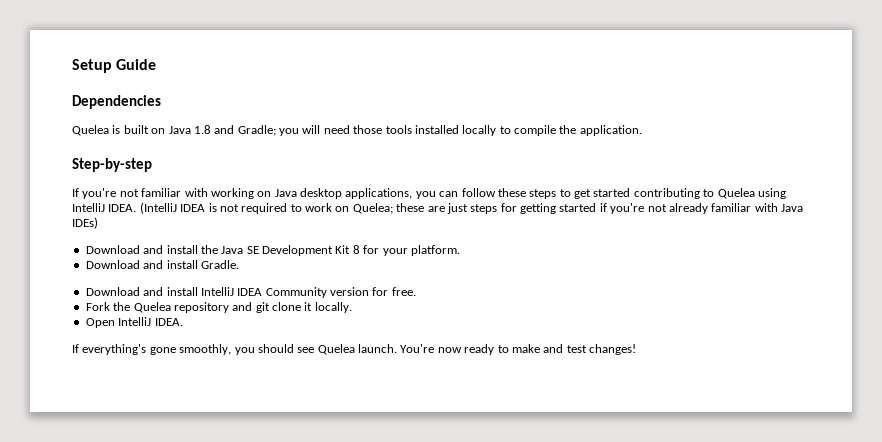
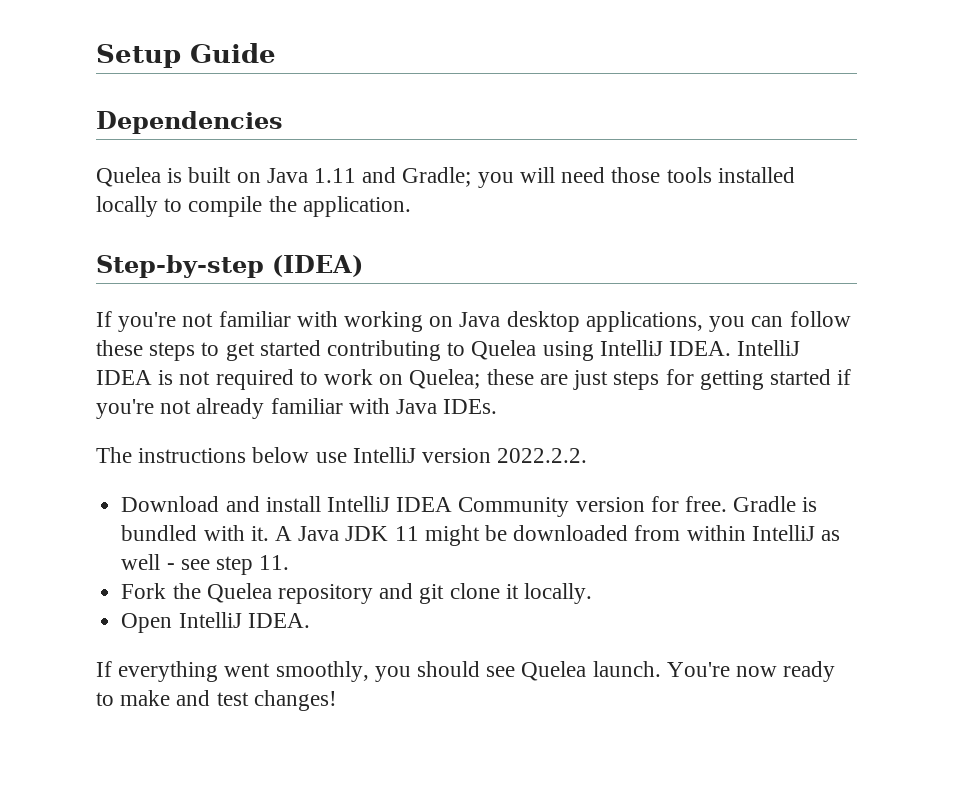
[193,125,211,134] 1.8 -> [314,168,357,183] 1.11
(152, 165) none -> [272,255,363,277] (IDEA)
[139,202,177,214] (IntelliJ -> [737,340,801,356] IntelliJ
[72,217,98,229] [85,245,460,256] [85,260,239,269] IDEs) // Download and install the Java SE Development Kit 8 for your platform. // Download and install Gradle. -> [443,399,498,414] [96,447,588,463] IDEs. // The instructions below use IntelliJ version 2022.2.2.
(416, 291) none -> [733,496,818,512] [121,525,841,546] [121,554,290,575] Gradle is bundled with it. A Java JDK 11 might be downloaded from within IntelliJ as well - see step 11.
[82,344,176,355] everything's gone -> [118,661,271,682] everything went

